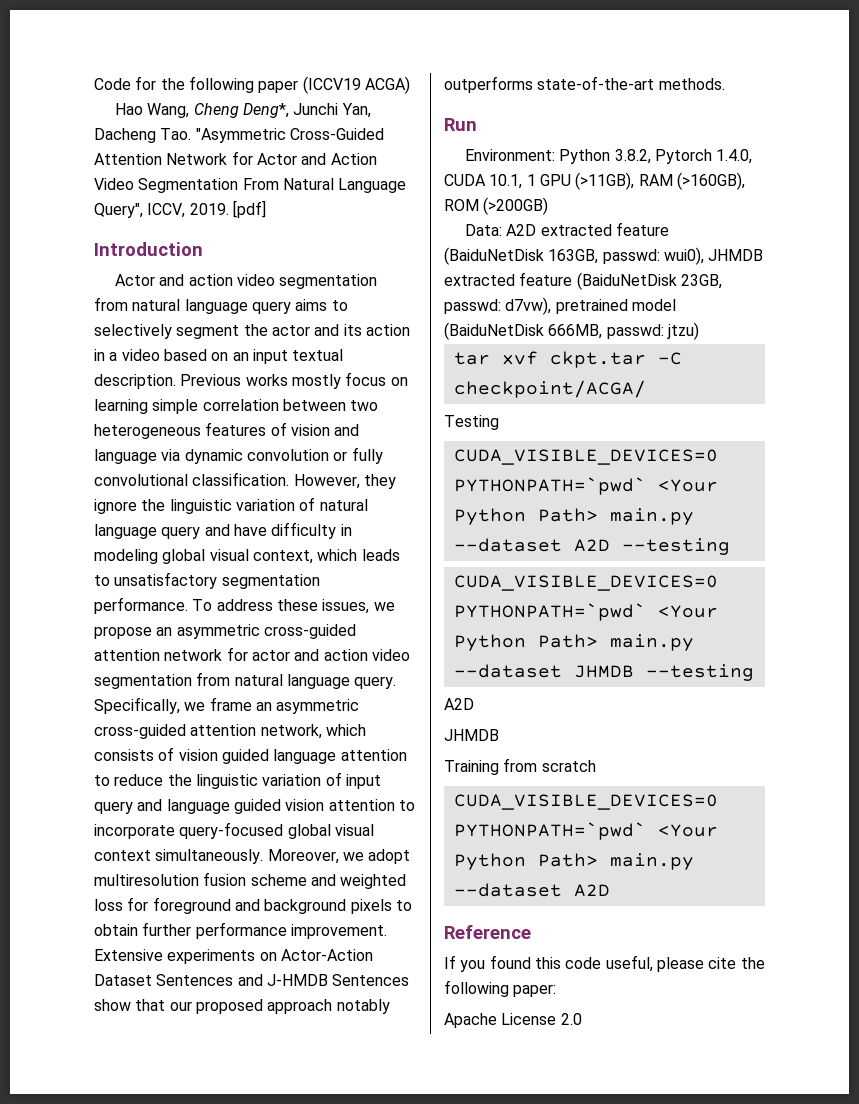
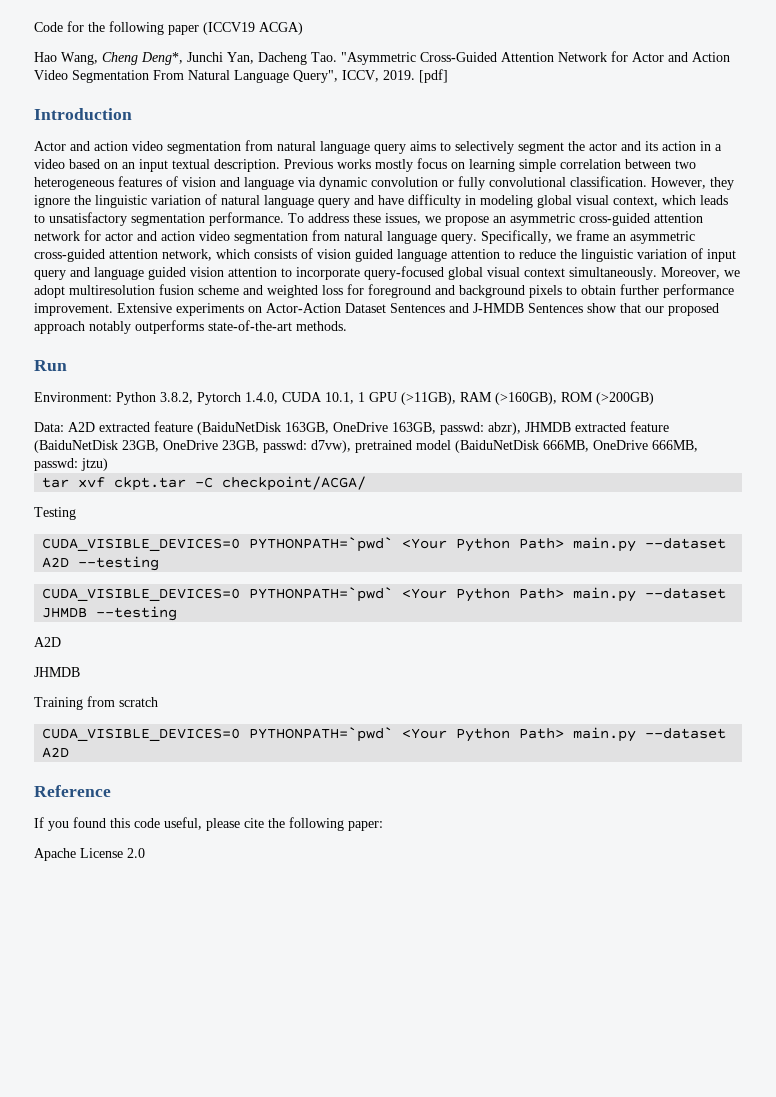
[602,247,704,265] passwd: wui0), -> [333,422,521,435] OneDrive 163GB, passwd: abzr),
(722, 281) none -> [163,440,259,452] OneDrive 23GB,
(603, 331) none -> [593,440,698,452] OneDrive 666MB,

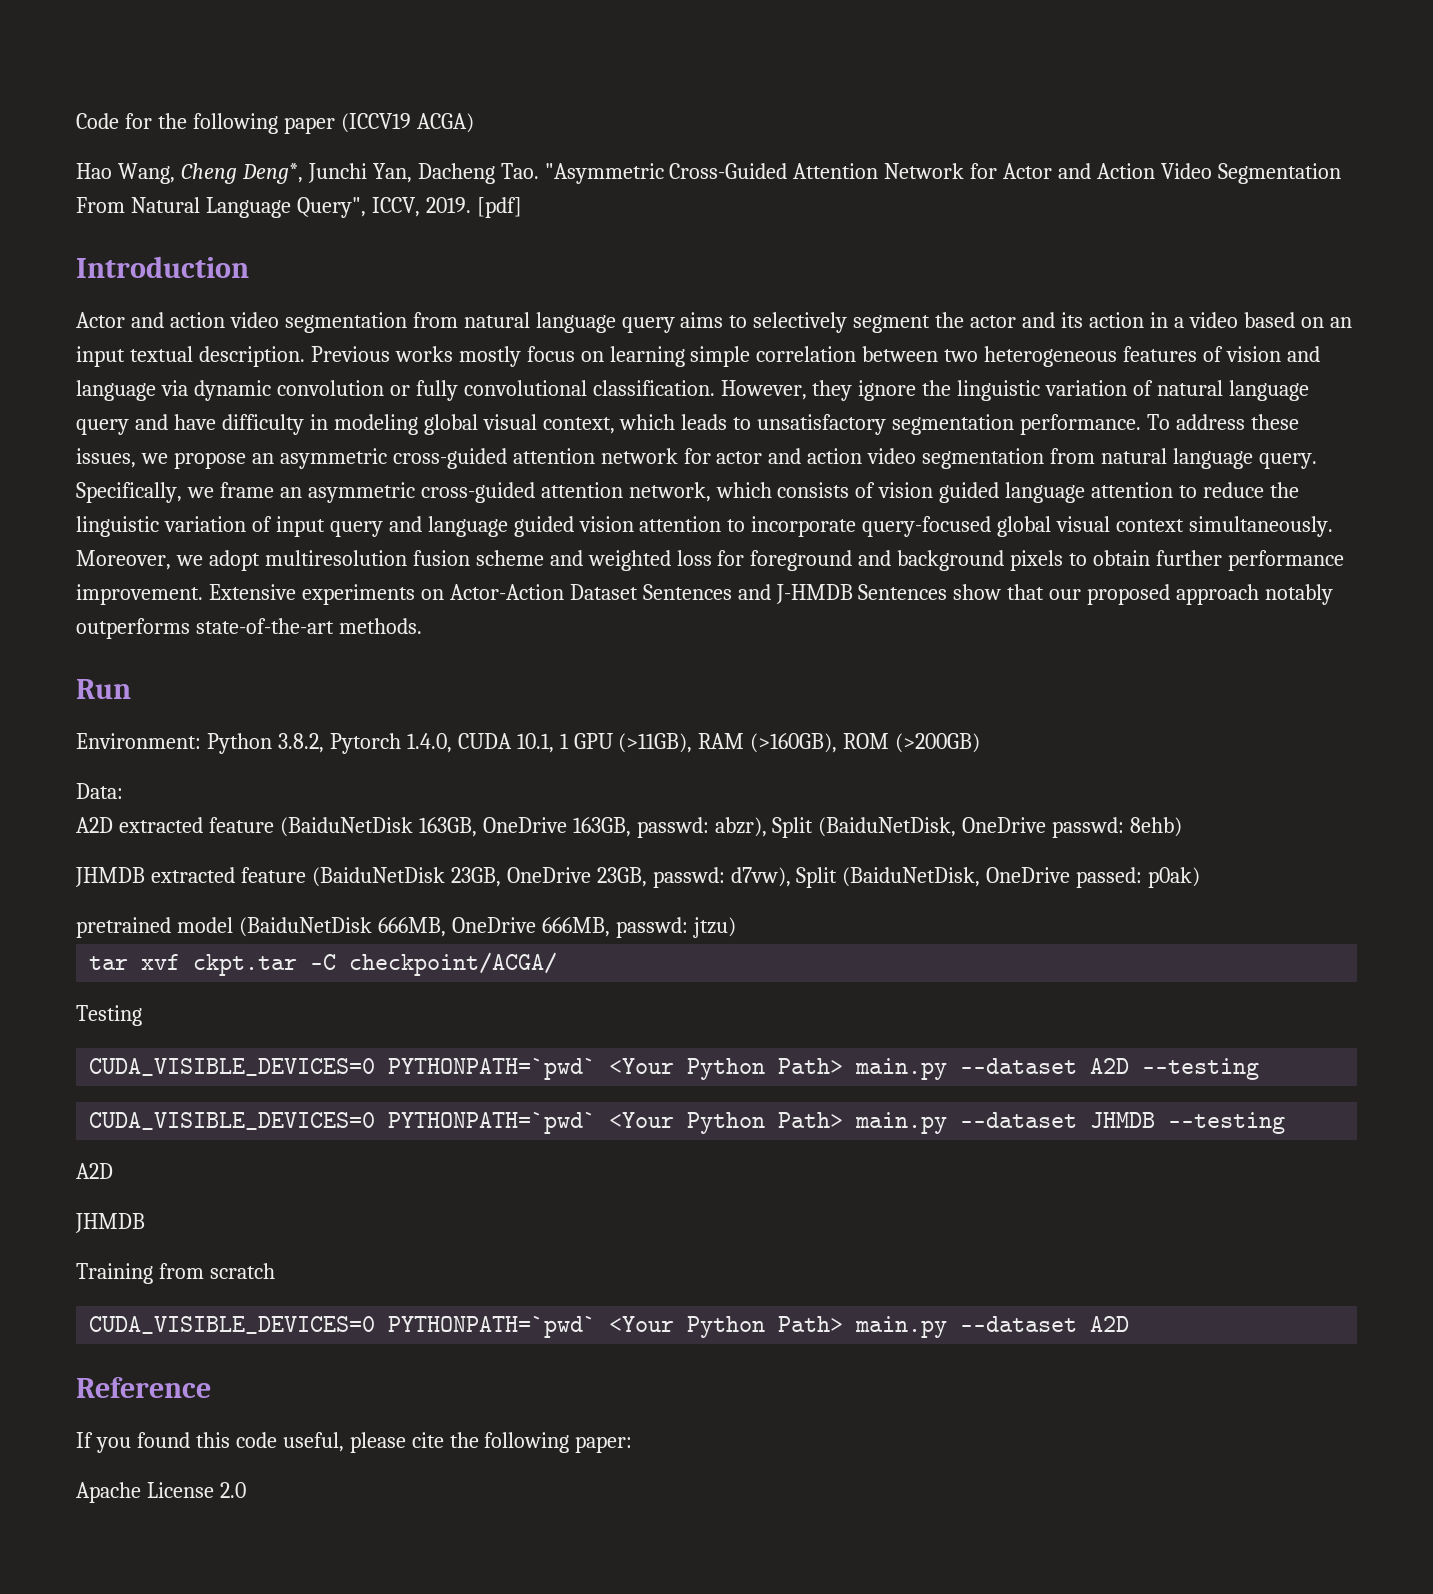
(64, 427) none -> (123, 791) //
(521, 428) none -> [772,817,1183,838] Split (BaiduNetDisk, OneDrive passwd: 8ehb) //
(351, 446) none -> [796,867,1201,888] Split (BaiduNetDisk, OneDrive passed: p0ak) //

